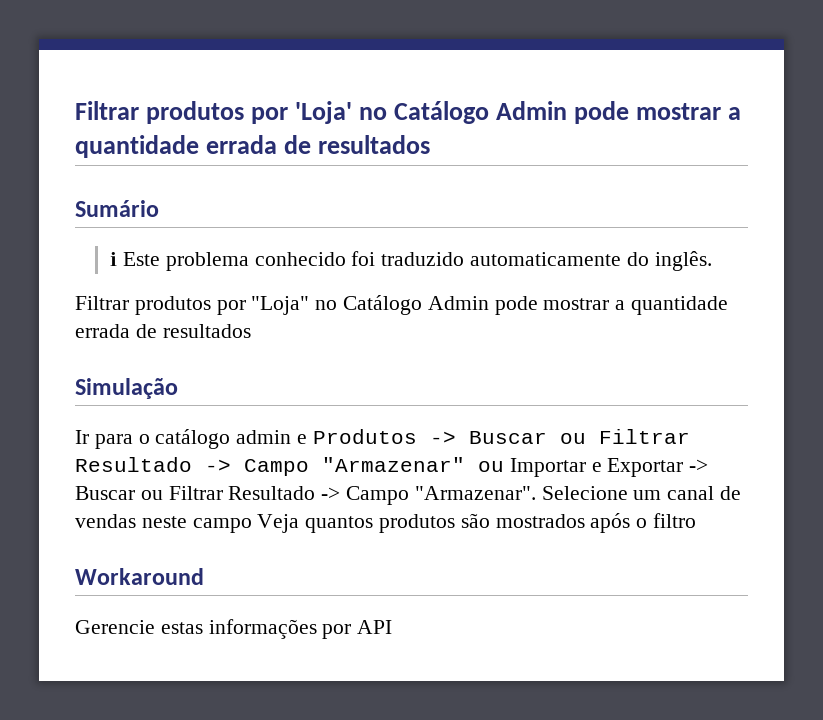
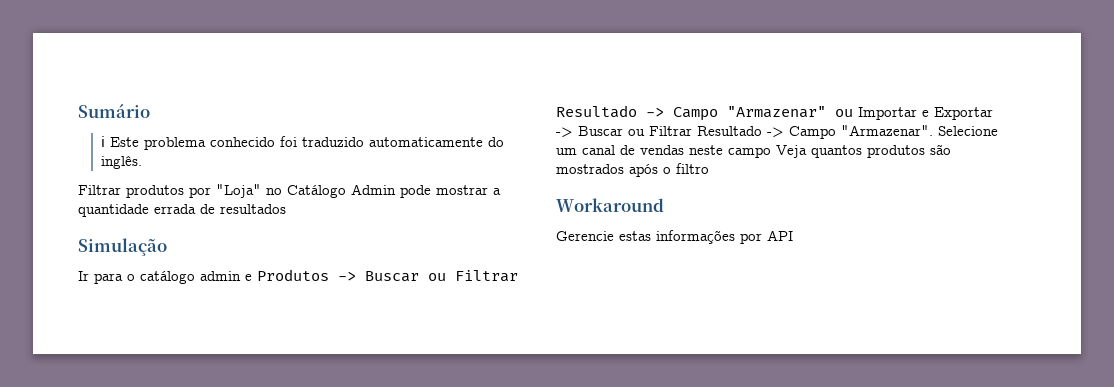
[75,101,742,124] [75,135,431,158] Filtrar produtos por 'Loja' no Catálogo Admin pode mostrar a quantidade errada de resultados // -> (78, 111) none

